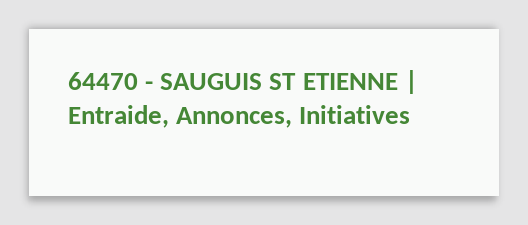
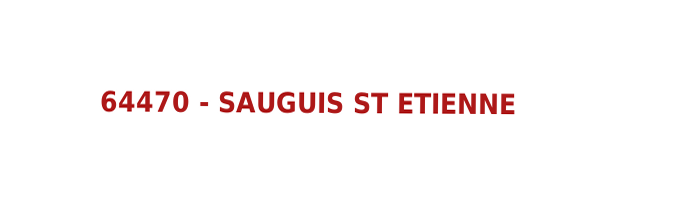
[404,70,418,94] [68,105,411,128] | Entraide, Annonces, Initiatives -> (517, 103) none

